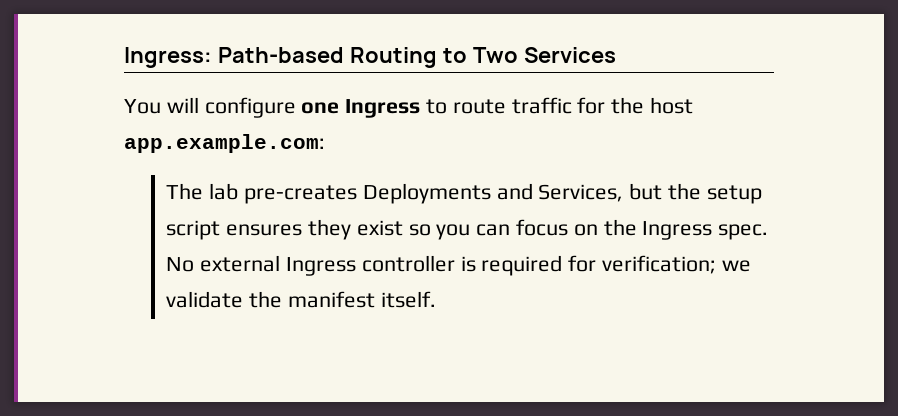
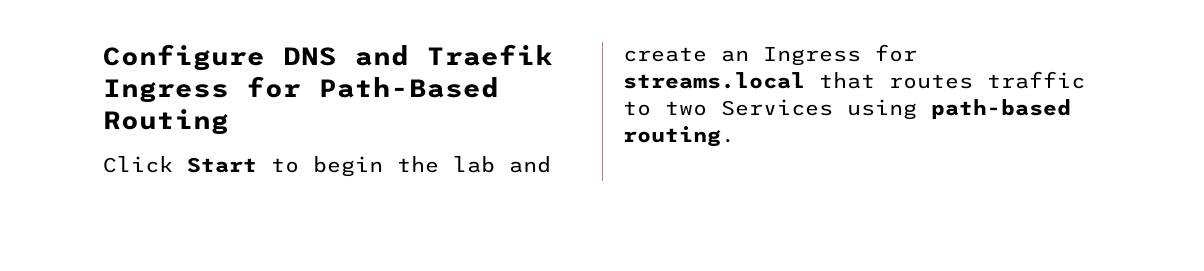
[124,47,616,68] [124,97,694,118] [124,134,325,153] [166,183,762,204] [166,219,769,240] [166,255,751,276] [166,291,436,308] Ingress: Path-based Routing to Two Services // You will configure one Ingress to route traffic for the host app.example.com: // The lab pre-creates Deployments and Services, but the setup script ensures they exist so you can focus on the Ingress spec. No external Ingress controller is required for verification; we validate the manifest itself. -> [103,44,553,71] [103,76,499,103] [103,109,229,135] [103,156,551,177] [623,44,917,66] [623,71,1085,89] [623,99,1071,120] [623,126,735,147] Configure DNS and Traefik Ingress for Path-Based Routing // Click Start to begin the lab and create an Ingress for streams.local that routes traffic to two Services using path-based routing.

